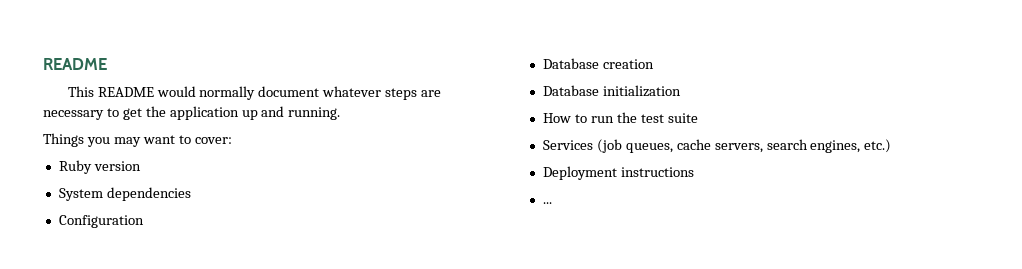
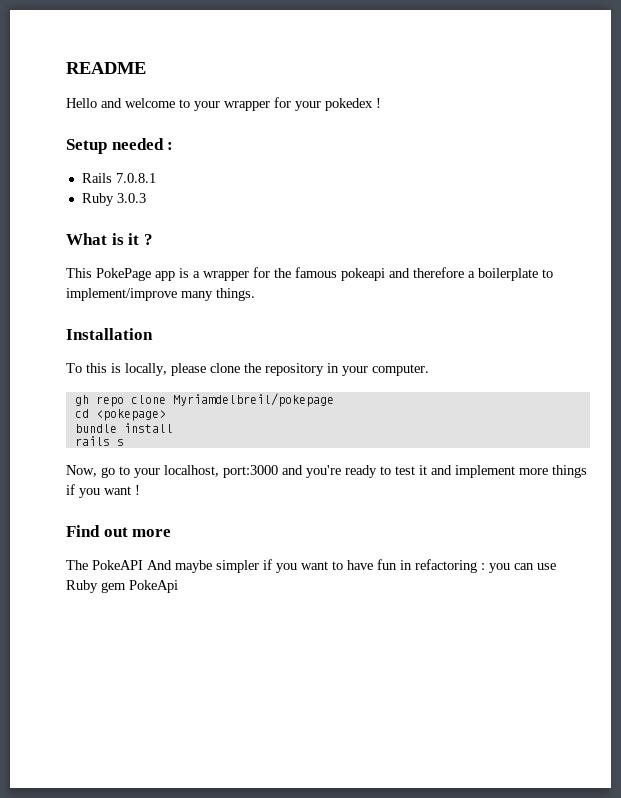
[67,86,442,100] [43,106,341,120] [43,133,232,147] [58,160,141,174] [58,187,191,201] [58,215,144,228] [542,58,654,69] [542,85,681,97] [542,112,698,123] [542,139,892,153] [542,166,694,180] [542,202,552,204] This README would normally document whatever steps are necessary to get the application up and running. // Things you may want to cover: // Ruby version // System dependencies // Configuration // Database creation // Database initialization // How to run the test suite // Services (job queues, cache servers, search engines, etc.) // Deployment instructions // ... -> [66,97,381,111] [66,138,174,154] [81,173,156,183] [81,193,146,206] [66,233,153,245] [66,267,553,281] [66,288,255,301] [66,328,153,340] [66,363,429,376] [74,393,334,407] [74,409,166,421] [74,423,173,433] [74,436,124,446] [66,465,587,478] [66,484,140,498] [66,525,172,537] [66,559,556,573] [66,580,178,593] Hello and welcome to your wrapper for your pokedex ! // Setup needed : // Rails 7.0.8.1 // Ruby 3.0.3 // What is it ? // This PokePage app is a wrapper for the famous pokeapi and therefore a boilerplate to implement/improve many things. // Installation // To this is locally, please clone the repository in your computer. // gh repo clone Myriamdelbreil/pokepage // cd <pokepage> // bundle install // rails s // Now, go to your localhost, port:3000 and you're ready to test it and implement more things if you want ! // Find out more // The PokeAPI And maybe simpler if you want to have fun in refactoring : you can use Ruby gem PokeApi

